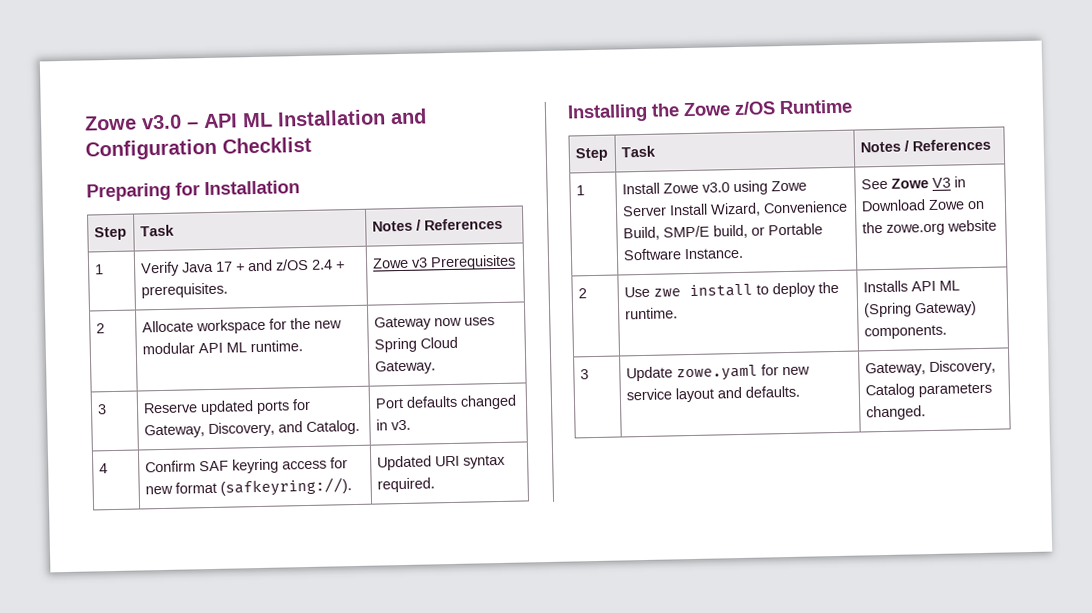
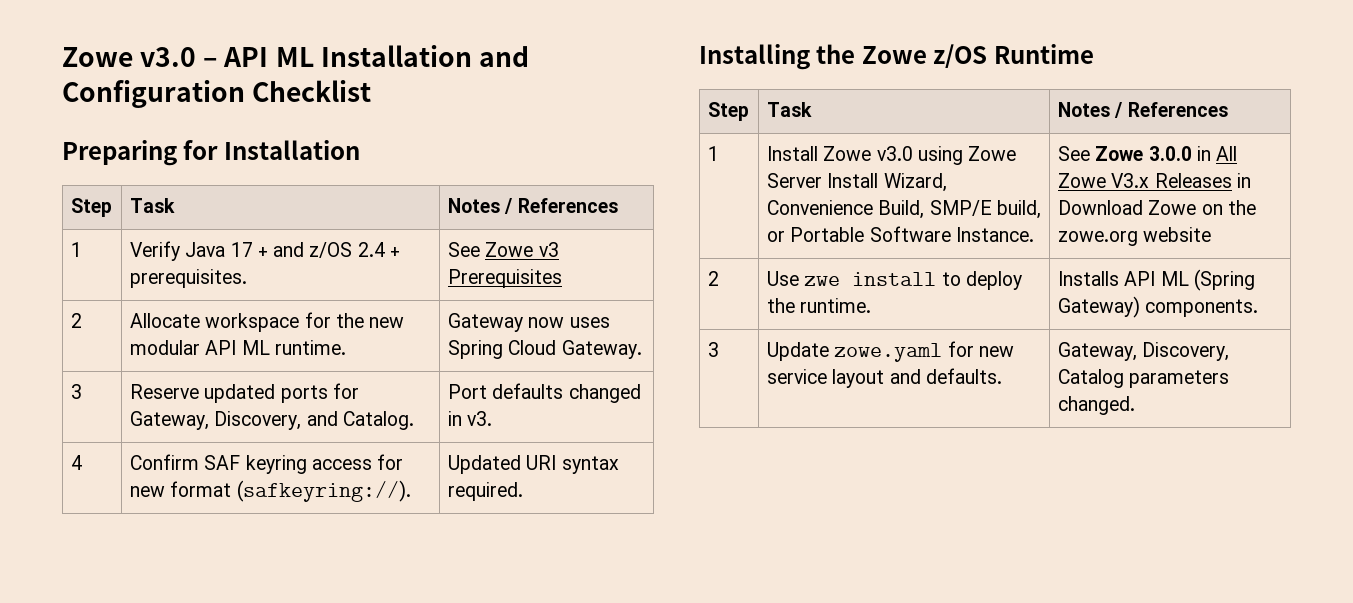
(228, 290) none -> [447,242,480,257] See
[931,177,951,188] V3 -> [1148,146,1238,161] [1057,173,1232,188] 3.0.0 in All Zowe V3.x Releases

